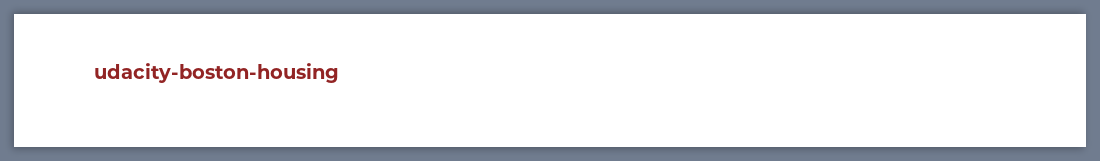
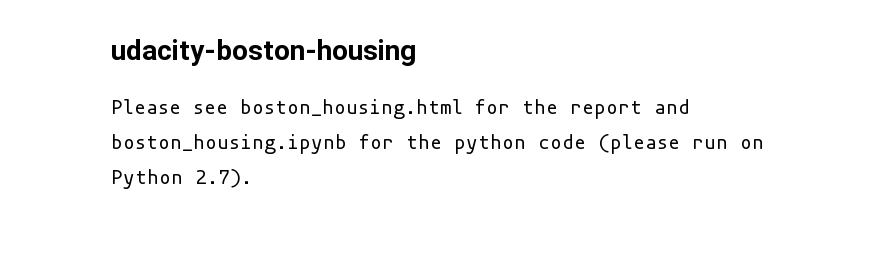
(339, 73) none -> [111,99,690,119] [111,134,764,154] [111,169,252,189] // Please see boston_housing.html for the report and boston_housing.ipynb for the python code (please run on Python 2.7).

